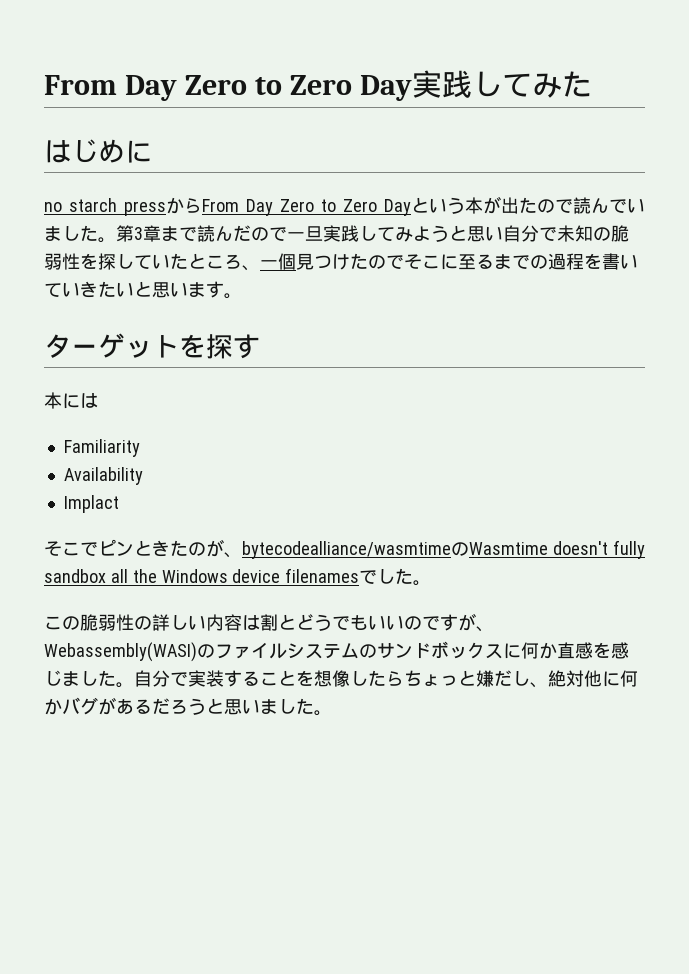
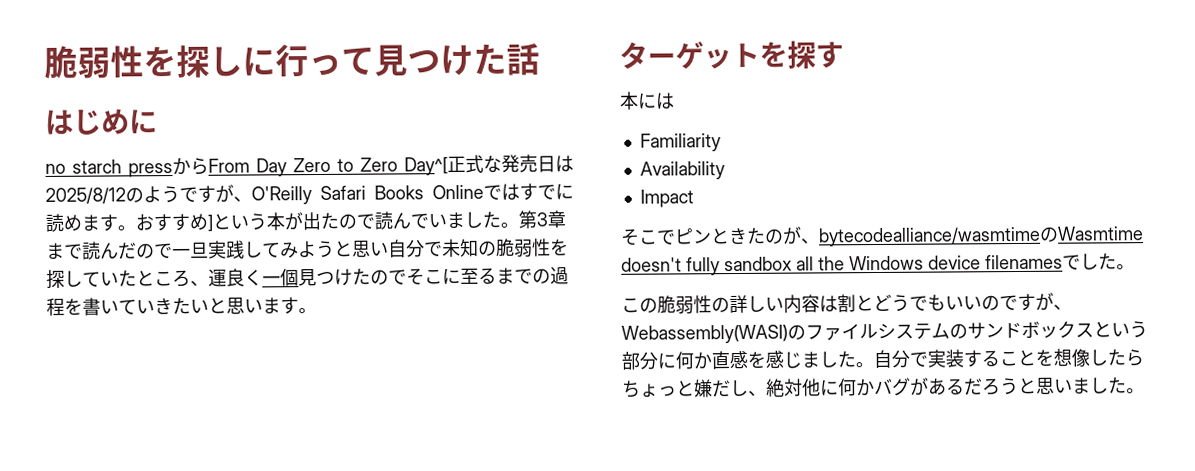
[44,70,592,101] From Day Zero to Zero Day実践してみた -> [44,43,540,79] 脆弱性を探しに行って見つけた話
[384,199,411,216] Day -> [404,154,574,176] [45,183,574,205] [45,213,213,232] Day^[正式な発売日は2025/8/12のようですが、O'Reilly Safari Books Onlineではすでに読めます。おすすめ]
(260, 268) none -> [208,268,263,287] 運良く
[63,495,119,513] Implact -> [639,189,694,208] Impact
(503, 651) none -> [1093,321,1148,339] [621,351,658,370] という部分

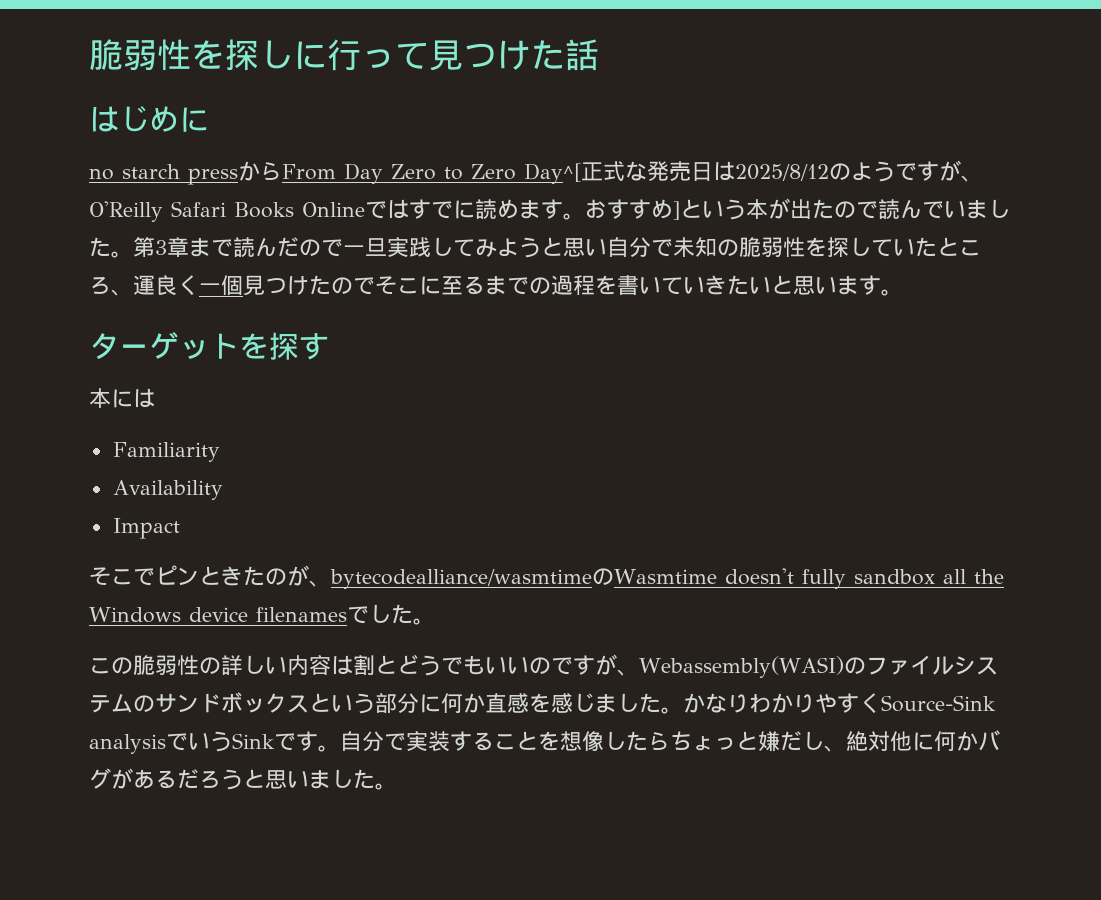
(874, 365) none -> [683,693,996,714] [89,731,340,754] かなりわかりやすくSource-Sink analysisでいうSinkです。

